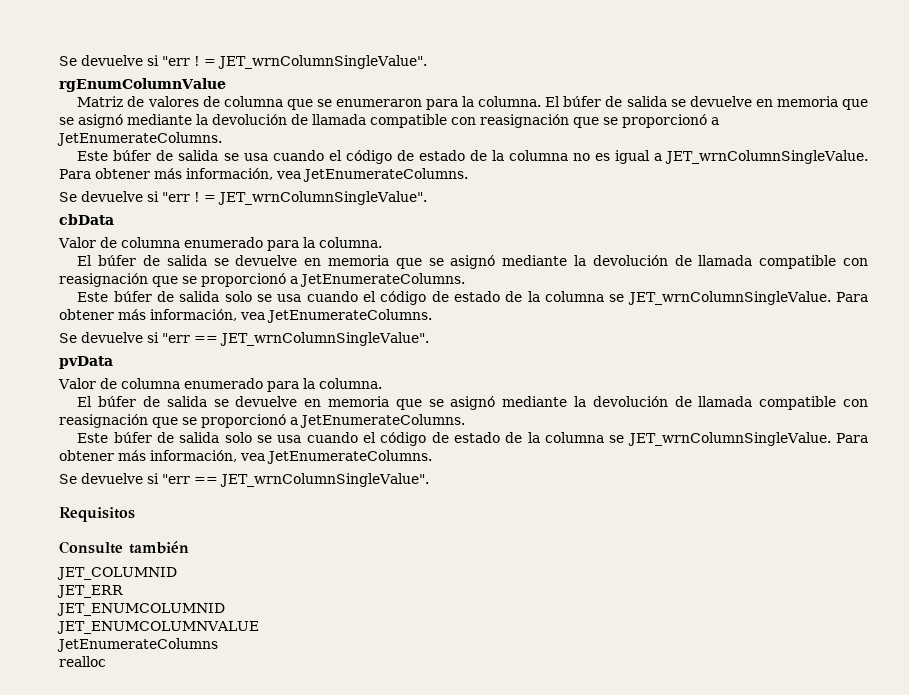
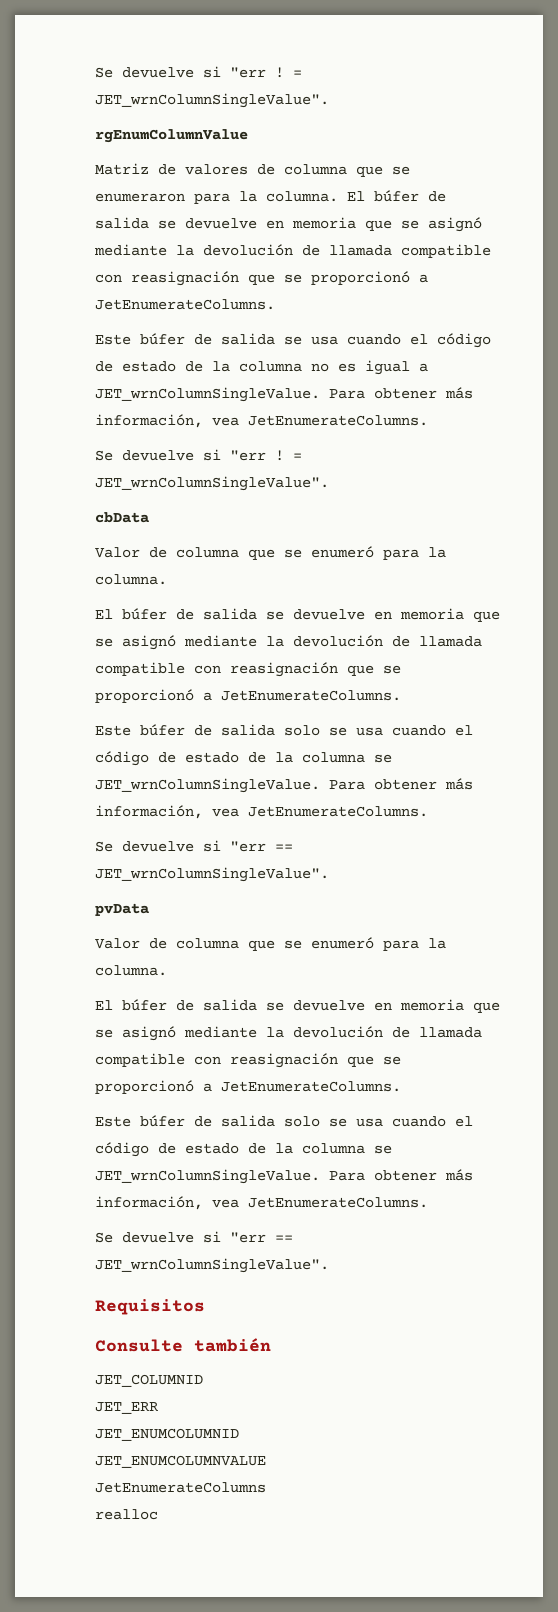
[183,237,263,248] enumerado -> [248,546,374,560] que se enumeró
[183,378,263,389] enumerado -> [248,937,374,951] que se enumeró

